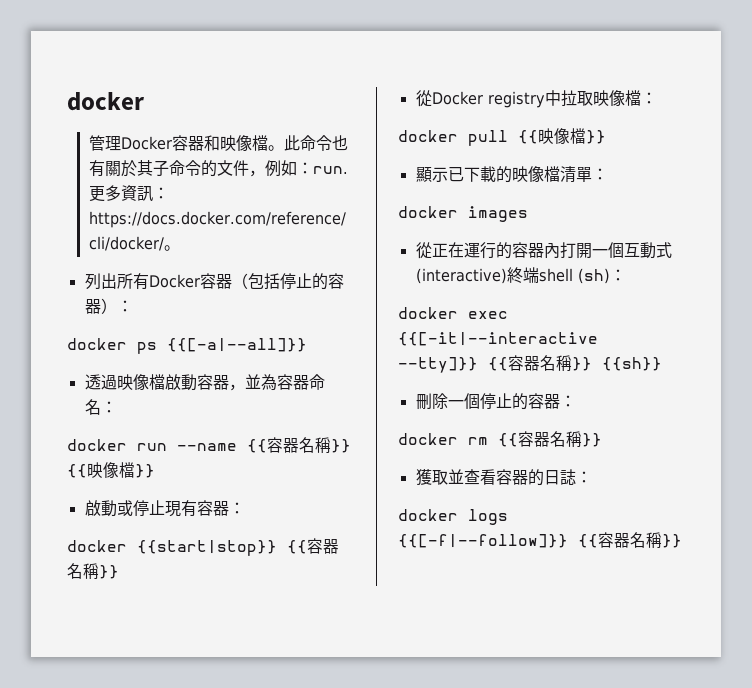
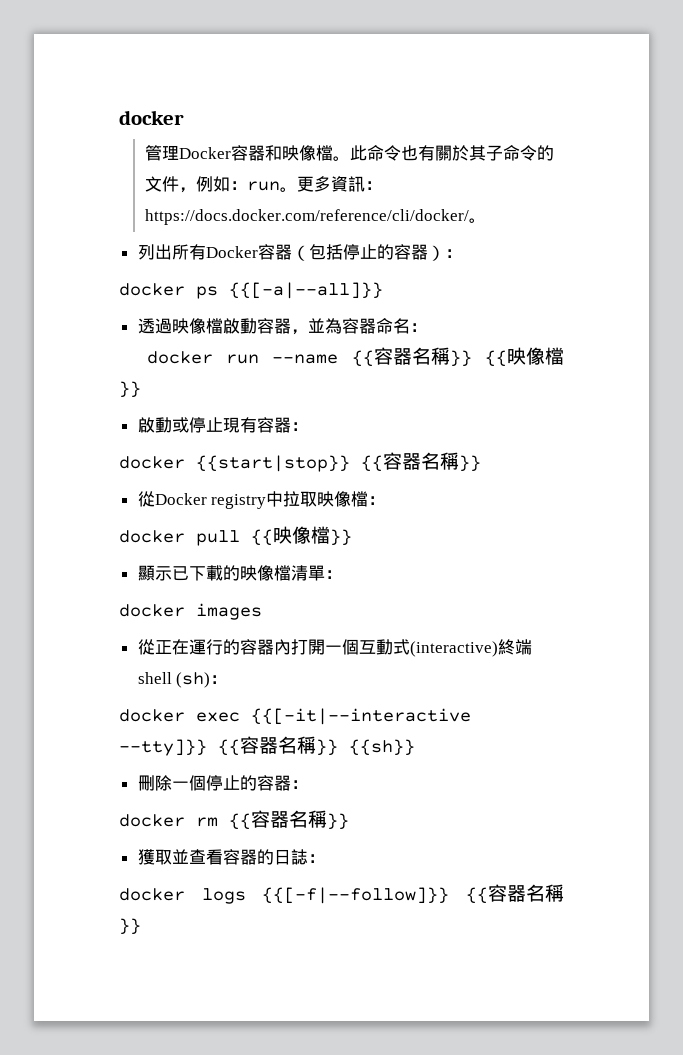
[312,166,348,174] run. -> [246,181,297,192] run。

